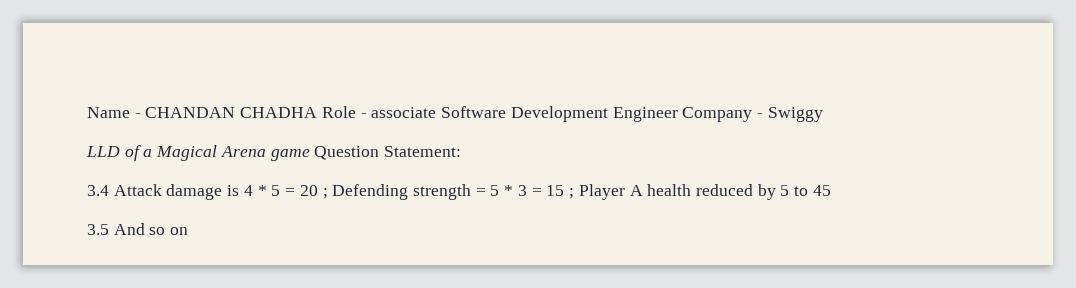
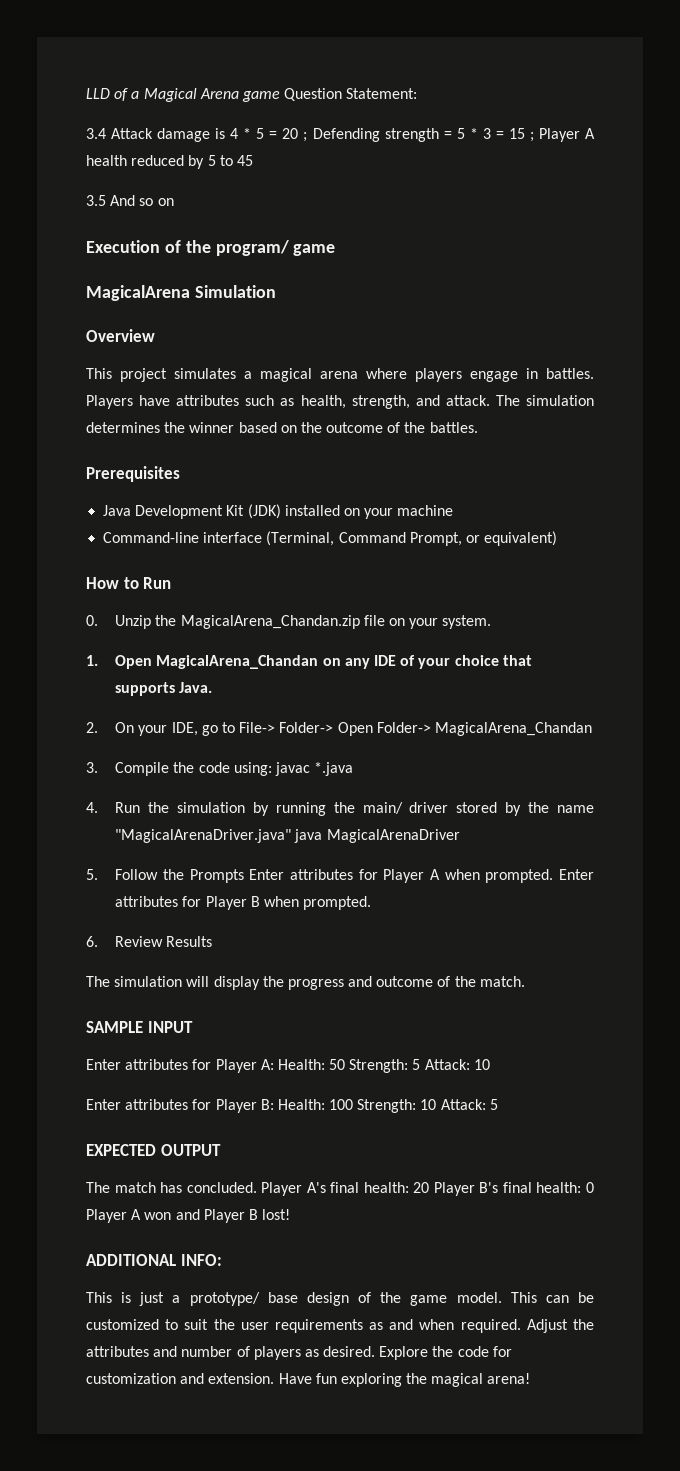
[87,106,823,122] Name - CHANDAN CHADHA Role - associate Software Development Engineer Company - Swiggy // -> (86, 93) none
(189, 231) none -> [86,240,336,256] [86,285,276,301] [86,329,155,342] [86,368,594,382] [86,395,595,409] [86,422,478,433] [86,466,180,482] [103,504,454,519] [103,531,558,546] [86,577,172,589] [86,615,492,629] [86,655,532,669] [115,682,213,696] [86,722,592,736] [86,762,354,776] [86,802,594,816] [115,829,460,843] [86,869,594,883] [115,896,372,910] [86,936,213,947] [86,976,525,990] [86,1021,193,1033] [86,1059,490,1073] [86,1099,498,1113] [86,1144,221,1156] [86,1182,594,1196] [86,1209,291,1223] [86,1254,222,1266] [86,1292,594,1306] [86,1319,594,1333] [86,1346,512,1360] [86,1373,531,1387] // Execution of the program/ game // MagicalArena Simulation // Overview // This project simulates a magical arena where players engage in battles. Players have attributes such as health, strength, and attack. The simulation determines the winner based on the outcome of the battles. // Prerequisites // Java Development Kit (JDK) installed on your machine // Command-line interface (Terminal, Command Prompt, or equivalent) // How to Run // 0. Unzip the MagicalArena_Chandan.zip file on your system. // 1. Open MagicalArena_Chandan on any IDE of your choice that supports Java. // 2. On your IDE, go to File-> Folder-> Open Folder-> MagicalArena_Chandan // 3. Compile the code using: javac *.java // 4. Run the simulation by running the main/ driver stored by the name "MagicalArenaDriver.java" java MagicalArenaDriver // 5. Follow the Prompts Enter attributes for Player A when prompted. Enter attributes for Player B when prompted. // 6. Review Results // The simulation will display the progress and outcome of the match. // SAMPLE INPUT // Enter attributes for Player A: Health: 50 Strength: 5 Attack: 10 // Enter attributes for Player B: Health: 100 Strength: 10 Attack: 5 // EXPECTED OUTPUT // The match has concluded. Player A's final health: 20 Player B's final health: 0 Player A won and Player B lost! // ADDITIONAL INFO: // This is just a prototype/ base design of the game model. This can be customized to suit the user requirements as and when required. Adjust the attributes and number of players as desired. Explore the code for customization and extension. Have fun exploring the magical arena!

